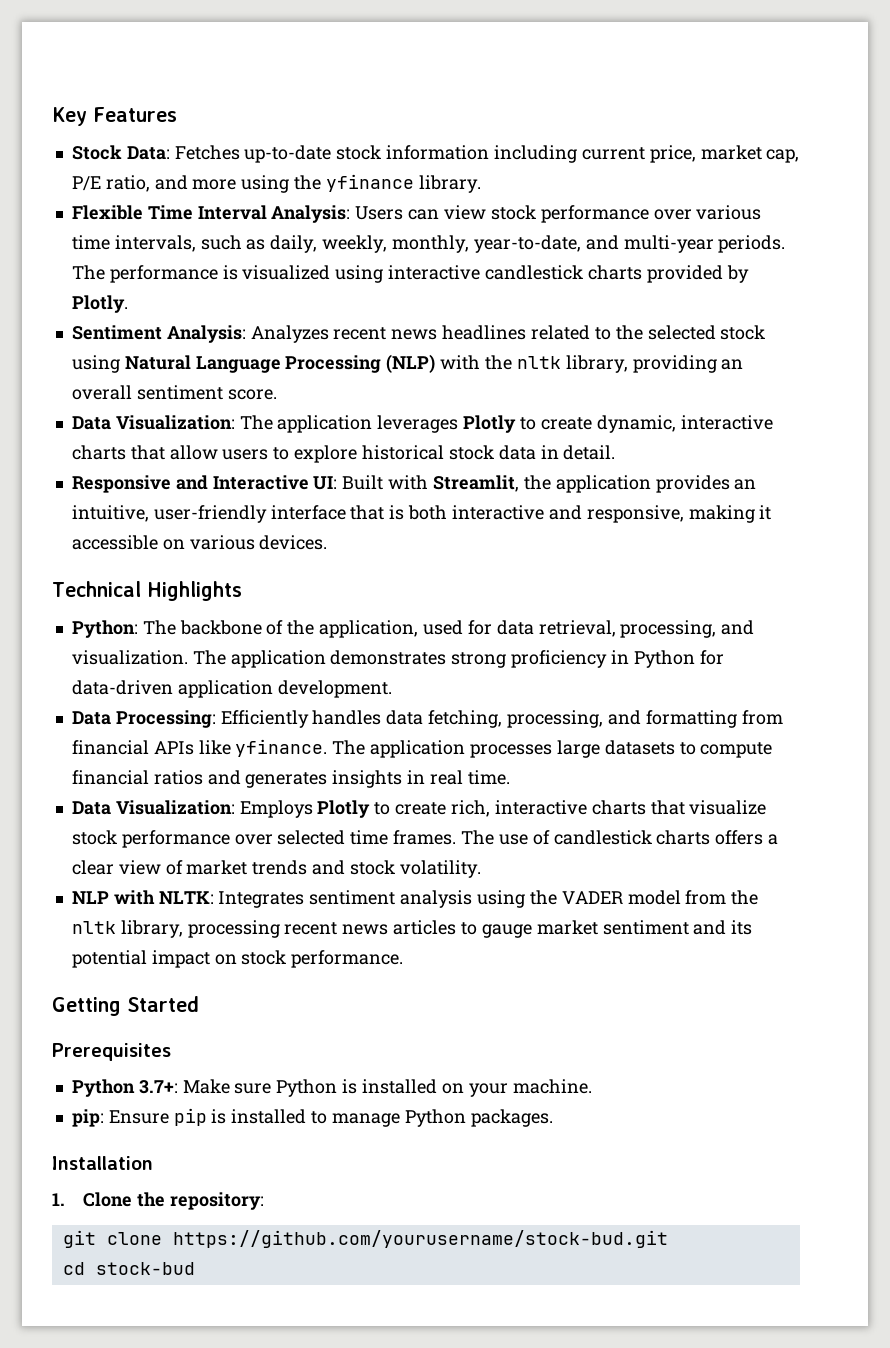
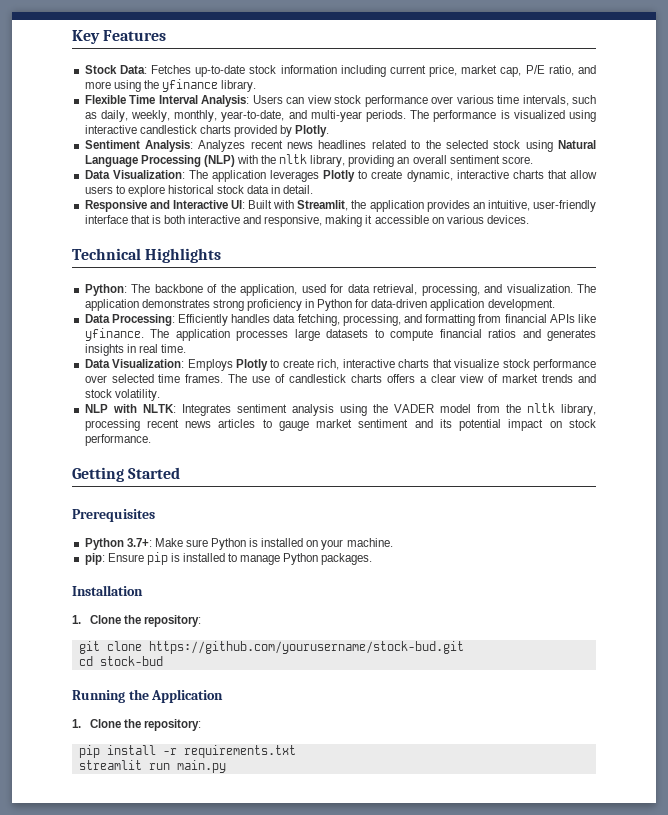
(195, 1268) none -> [72,689,224,703] [72,719,202,731] [78,745,296,758] [78,760,226,773] // Running the Application // 1. Clone the repository: // pip install -r requirements.txt // streamlit run main.py

